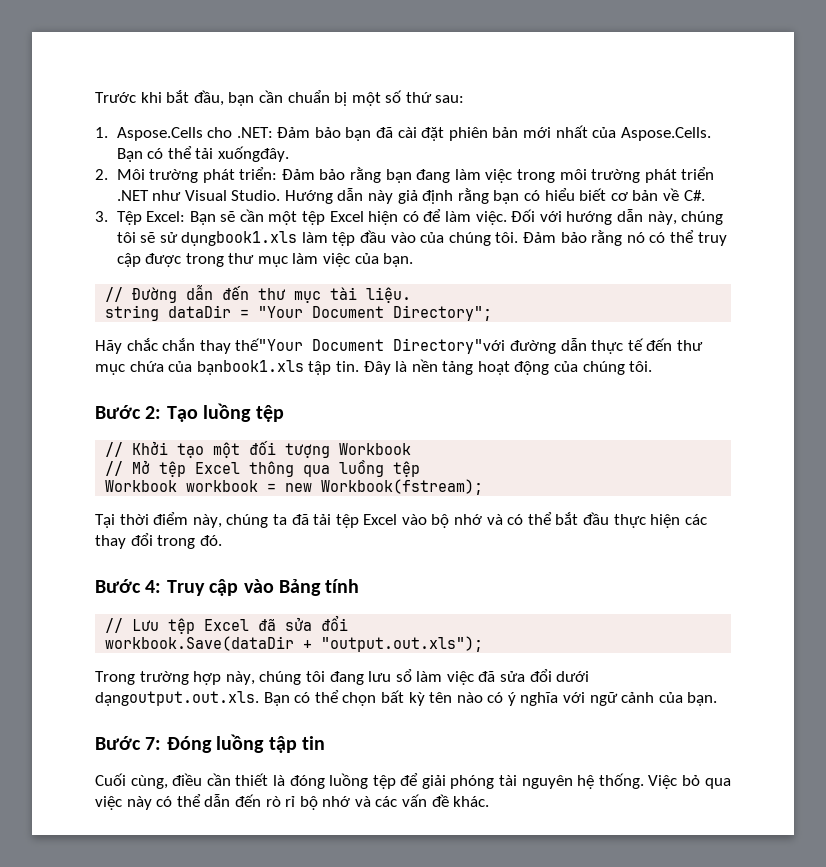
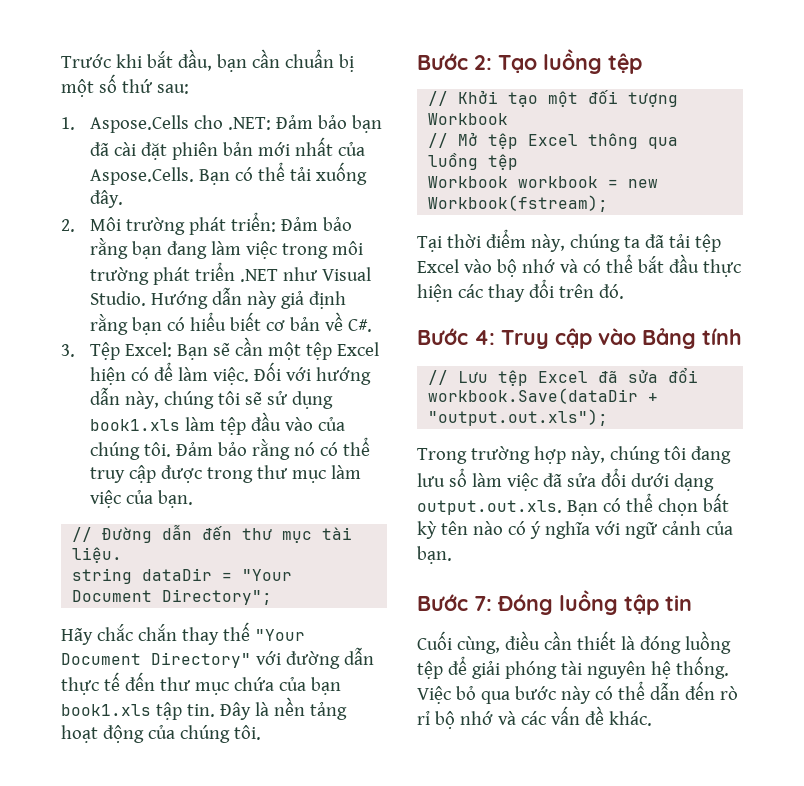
[217,146,289,162] xuốngđây. -> [315,162,367,185] [89,190,123,208] xuống đây.
[181,231,298,246] dụngbook1.xls -> [291,391,333,409] [89,419,180,431] dụng book1.xls
[235,338,506,354] thế"Your Document Directory"với -> [222,622,305,641] [61,651,281,668] thế "Your Document Directory" với
[196,360,304,375] bạnbook1.xls -> [310,677,341,695] [61,704,151,716] bạn book1.xls
[157,535,196,549] trong -> [558,284,594,298] trên
[95,691,259,706] dạngoutput.out.xls. -> [673,473,714,491] [417,500,562,515] dạng output.out.xls.
[95,796,122,810] việc -> [514,686,556,700] bước

